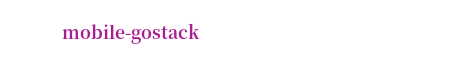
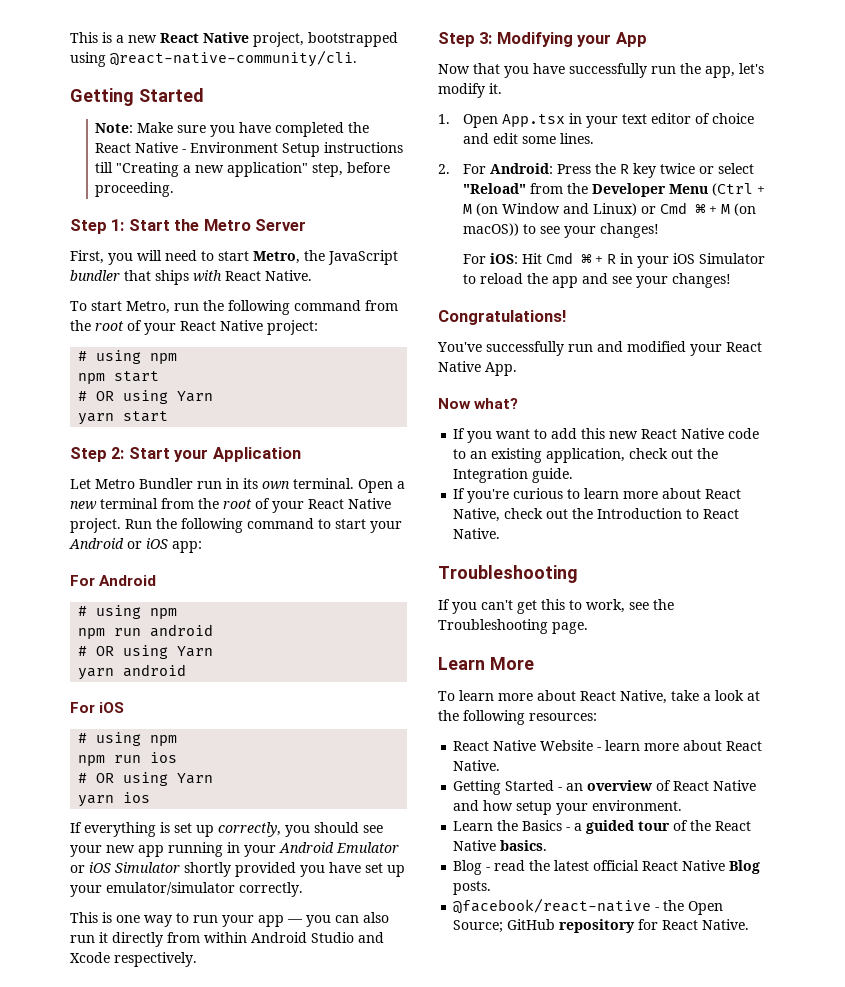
[62,23,200,44] mobile-gostack -> [70,32,398,47] [70,50,357,67] [70,88,204,106] [95,122,370,137] [95,142,404,157] [95,162,391,177] [95,182,175,197] [70,219,307,234] [70,250,398,265] [70,270,312,285] [70,300,398,315] [70,320,318,335] [78,350,178,364] [78,371,160,384] [78,390,214,404] [78,411,169,425] [70,447,301,462] [70,478,405,493] [70,498,391,513] [70,518,402,533] [69,538,202,553] [70,575,157,586] [78,605,178,619] [78,624,214,639] [78,645,214,659] [78,664,187,680] [70,702,125,713] [78,732,178,746] [78,752,178,766] [78,772,214,786] [78,792,151,807] [70,822,383,837] [70,842,399,857] [70,862,405,877] [70,882,303,897] [70,912,389,927] [70,932,384,947] [70,952,197,967] [438,32,647,47] [438,63,764,78] [438,83,502,98] [438,113,755,128] [463,133,595,144] [438,163,755,178] [463,183,766,197] [463,202,757,216] [463,223,660,238] [463,252,766,268] [463,273,732,288] [438,310,566,325] [437,341,762,356] [438,361,517,376] [438,398,519,409] [453,428,760,443] [453,448,719,463] [453,468,574,483] [453,488,742,503] [453,508,740,522] [453,528,501,539] [438,565,578,583] [438,599,674,614] [438,619,588,634] [438,657,534,670] [438,690,760,704] [438,710,597,725] [453,740,763,751] [453,760,501,771] [453,780,757,795] [453,800,683,815] [453,820,752,834] [453,840,548,851] [453,860,761,875] [453,881,492,895] [453,898,724,915] [453,919,750,933] This is a new React Native project, bootstrapped using @react-native-community/cli. // Getting Started // Note: Make sure you have completed the React Native - Environment Setup instructions till "Creating a new application" step, before proceeding. // Step 1: Start the Metro Server // First, you will need to start Metro, the JavaScript bundler that ships with React Native. // To start Metro, run the following command from the root of your React Native project: // # using npm // npm start // # OR using Yarn // yarn start // Step 2: Start your Application // Let Metro Bundler run in its own terminal. Open a new terminal from the root of your React Native project. Run the following command to start your Android or iOS app: // For Android // # using npm // npm run android // # OR using Yarn // yarn android // For iOS // # using npm // npm run ios // # OR using Yarn // yarn ios // If everything is set up correctly, you should see your new app running in your Android Emulator or iOS Simulator shortly provided you have set up your emulator/simulator correctly. // This is one way to run your app — you can also run it directly from within Android Studio and Xcode respectively. // Step 3: Modifying your App // Now that you have successfully run the app, let's modify it. // 1. Open App.tsx in your text editor of choice and edit some lines. // 2. For Android: Press the R key twice or select "Reload" from the Developer Menu (Ctrl + M (on Window and Linux) or Cmd ⌘ + M (on macOS)) to see your changes! // For iOS: Hit Cmd ⌘ + R in your iOS Simulator to reload the app and see your changes! // Congratulations! // You've successfully run and modified your React Native App. // Now what? // If you want to add this new React Native code to an existing application, check out the Integration guide. // If you're curious to learn more about React Native, check out the Introduction to React Native. // Troubleshooting // If you can't get this to work, see the Troubleshooting page. // Learn More // To learn more about React Native, take a look at the following resources: // React Native Website - learn more about React Native. // Getting Started - an overview of React Native and how setup your environment. // Learn the Basics - a guided tour of the React Native basics. // Blog - read the latest official React Native Blog posts. // @facebook/react-native - the Open Source; GitHub repository for React Native.

